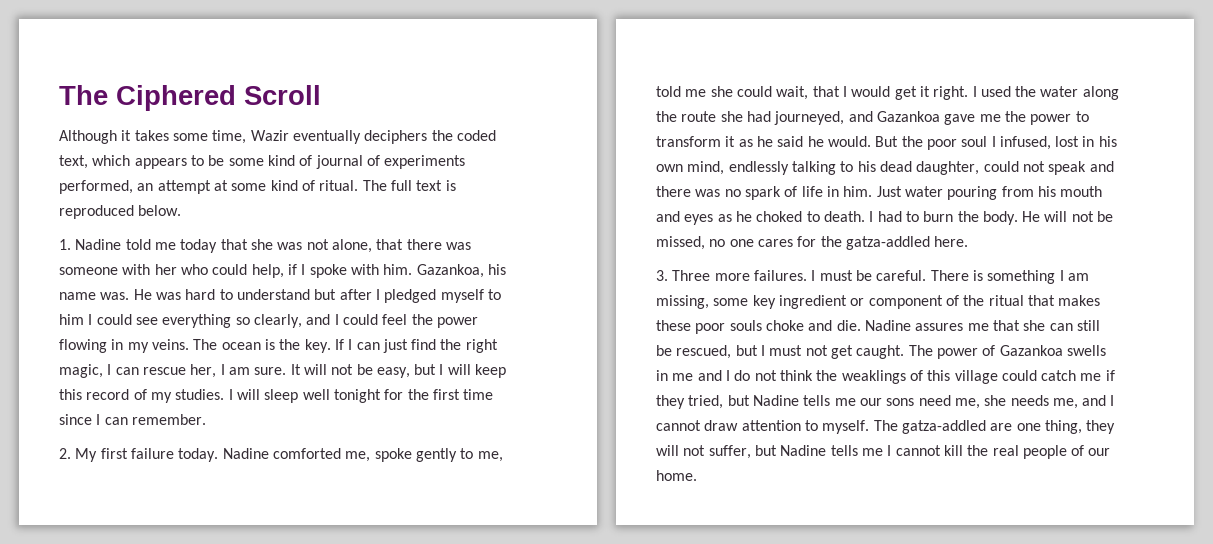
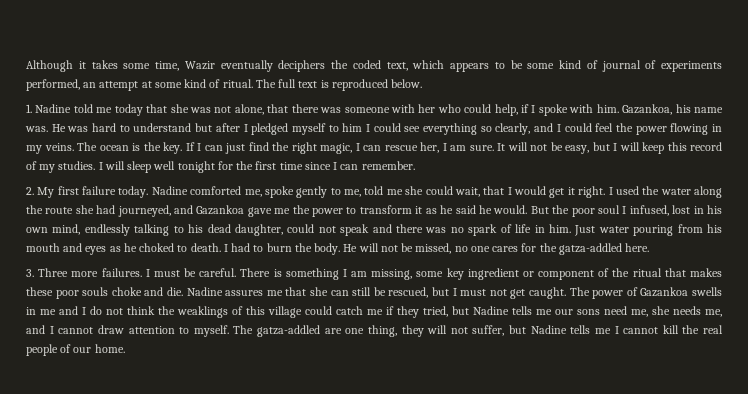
[59,85,321,111] The Ciphered Scroll // -> (26, 66) none

